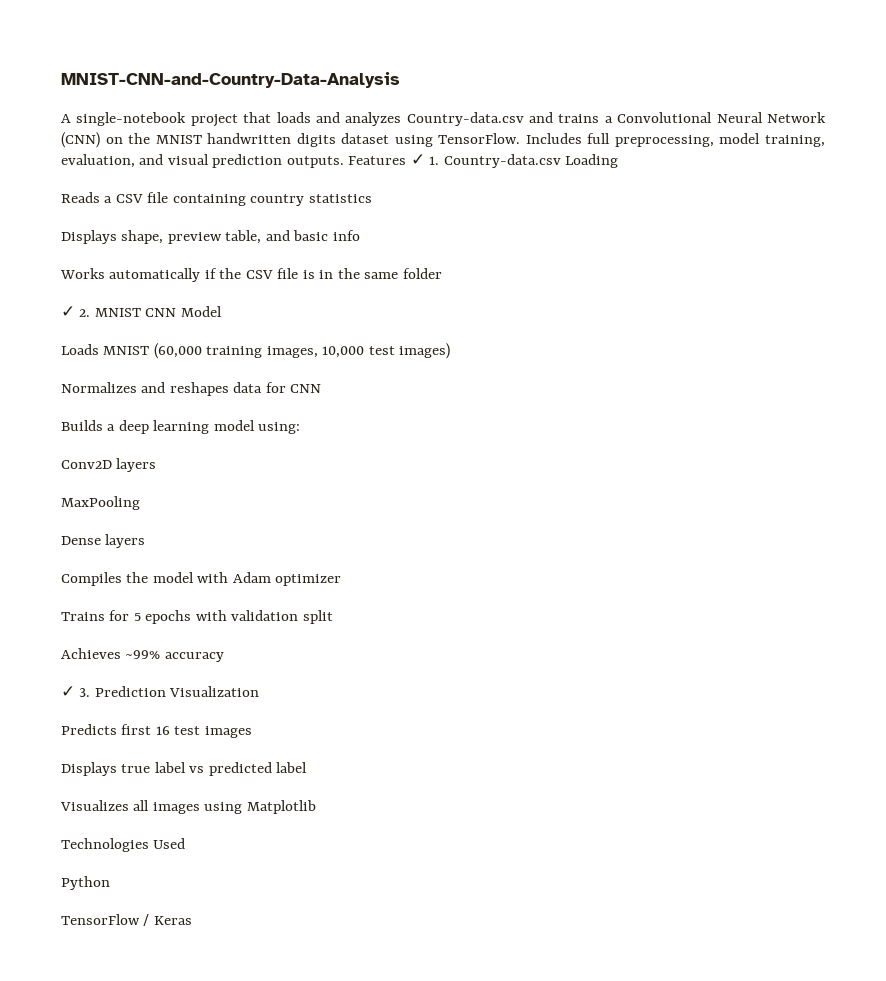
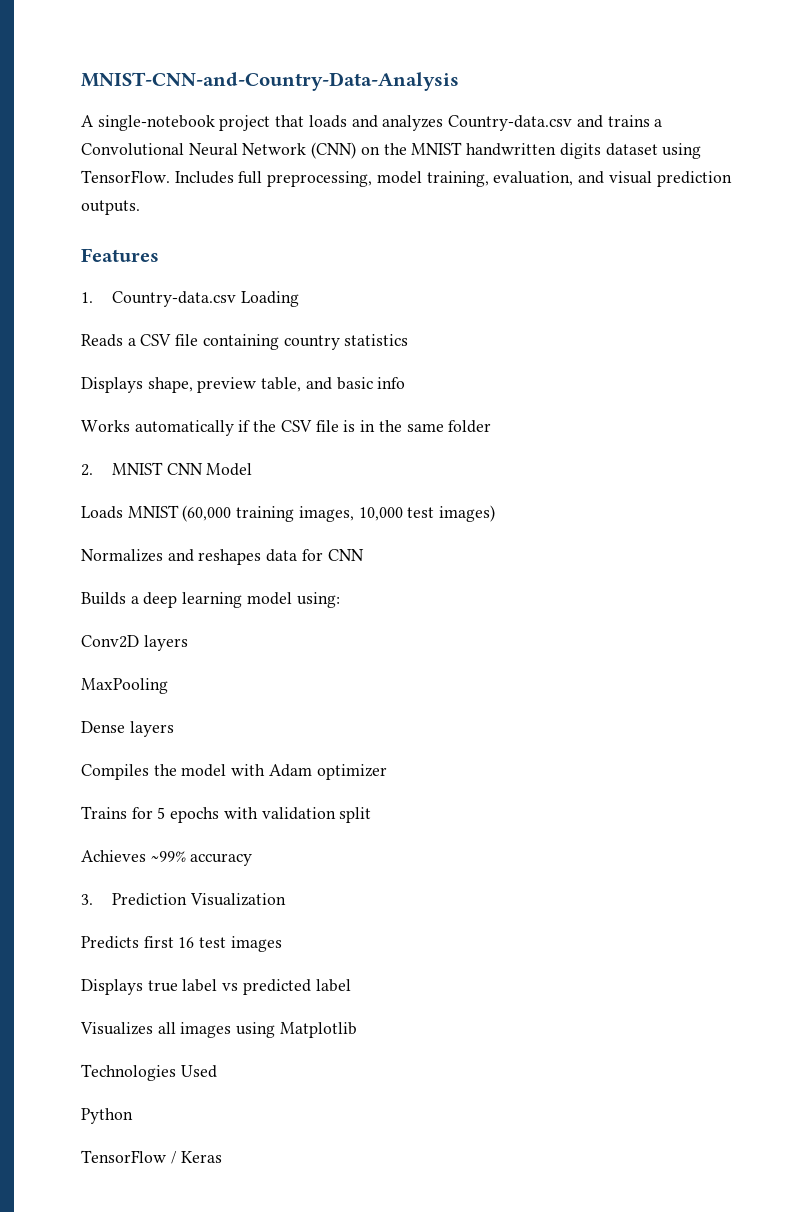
(344, 162) none -> (140, 207) //
[410,154,425,165] ✓ -> (159, 255) //
[61,306,75,317] ✓ -> (492, 426) none
[61,686,75,697] ✓ -> (253, 859) none

